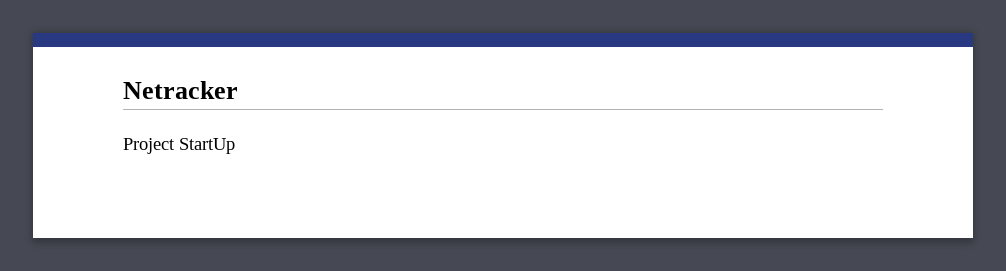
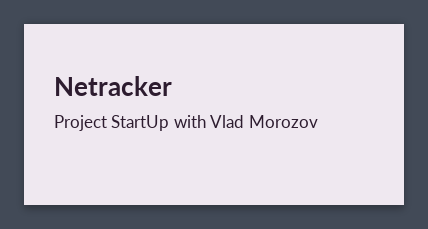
(235, 146) none -> [173,115,318,128] with Vlad Morozov

